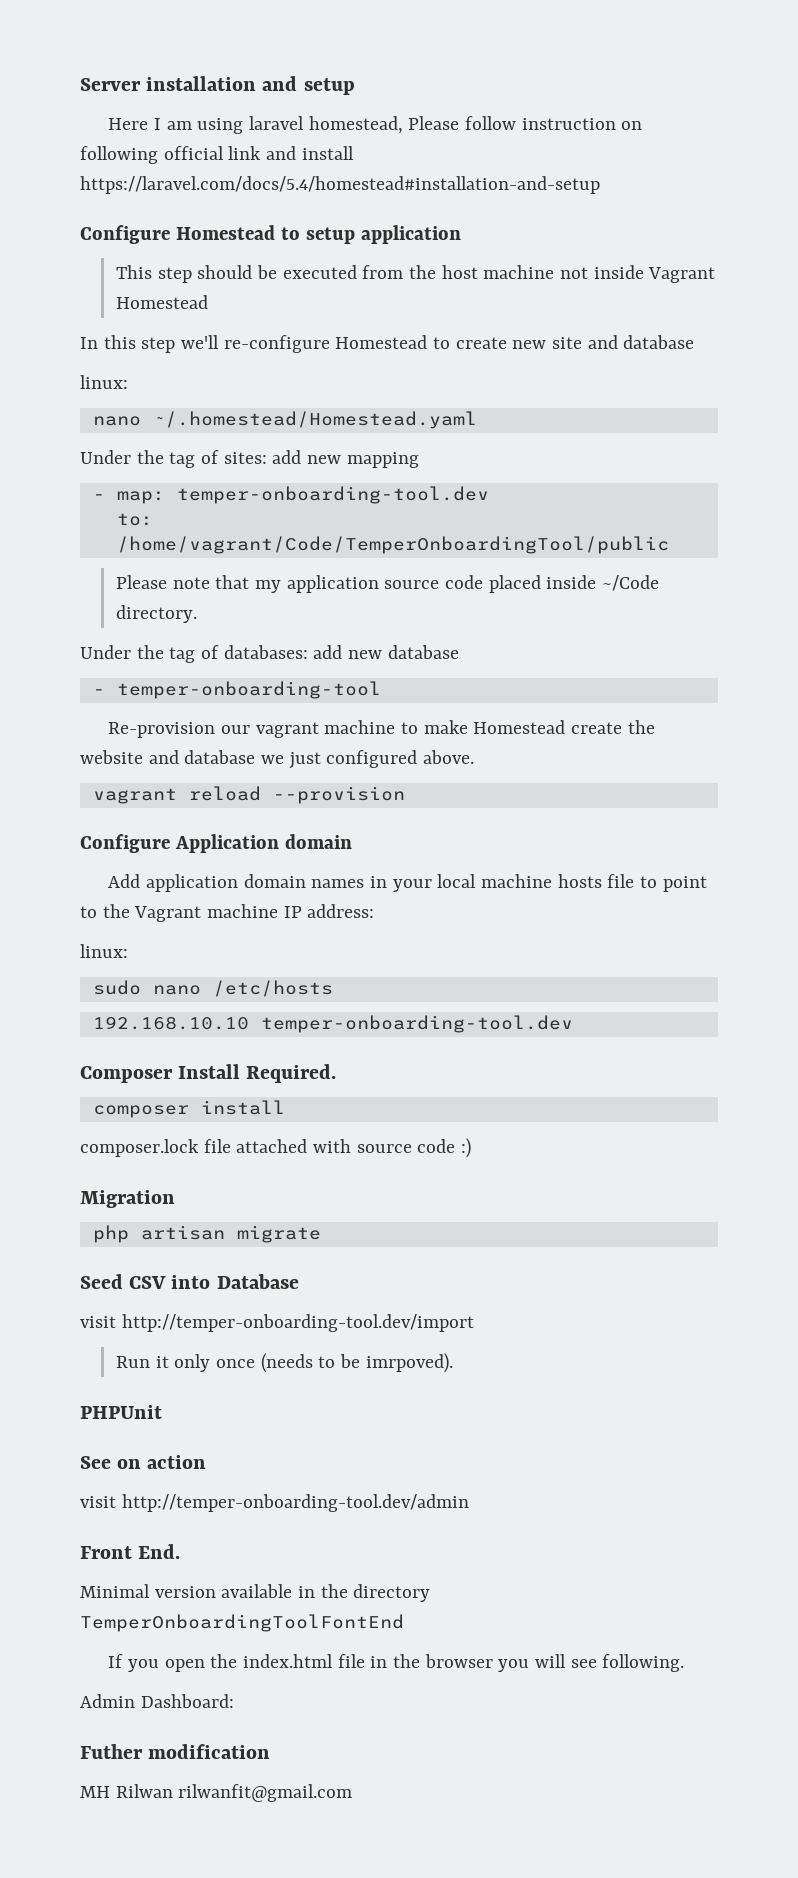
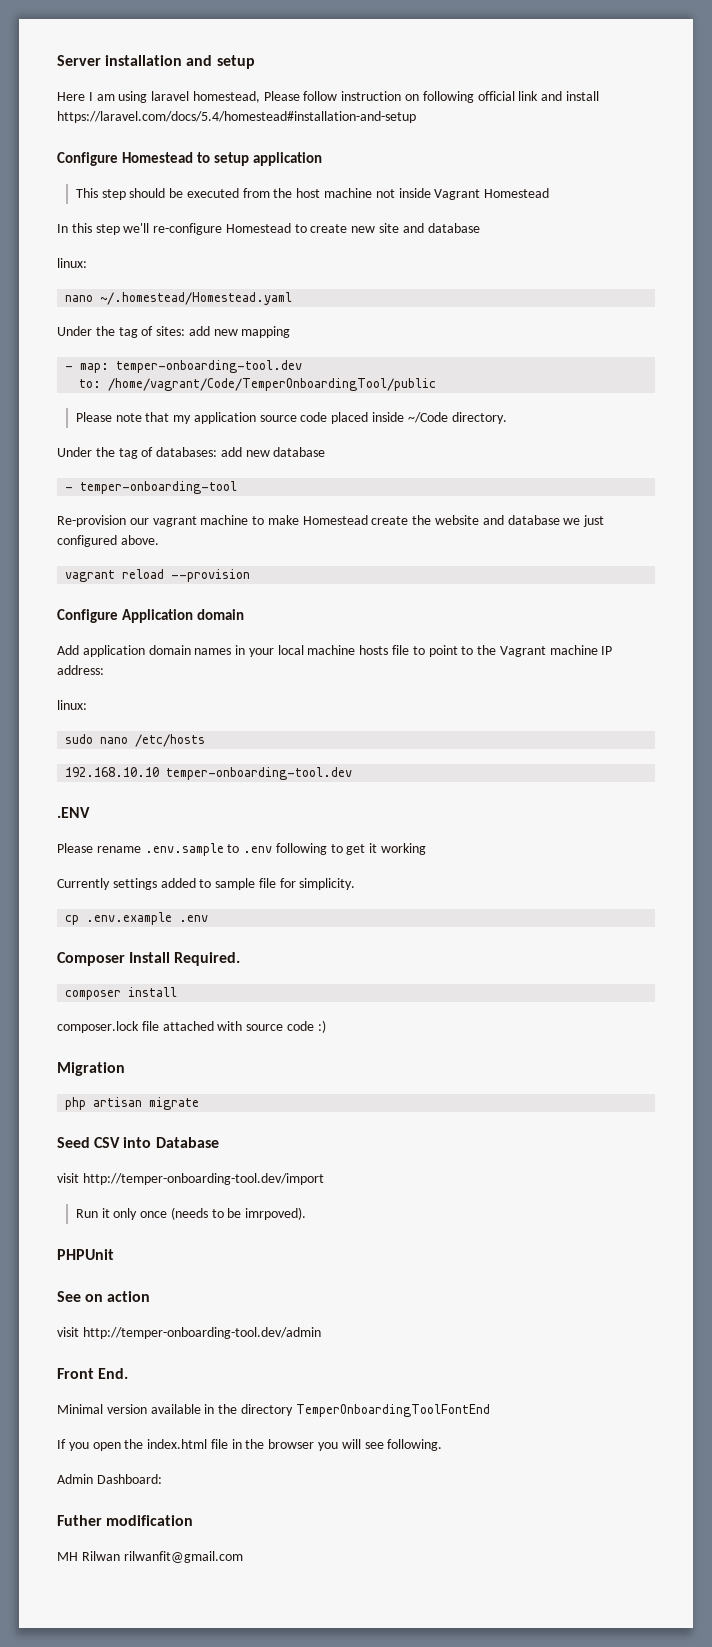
(573, 1024) none -> [57,807,90,818] [57,843,427,856] [57,878,356,890] [65,912,209,925] // .ENV // Please rename .env.sample to .env following to get it working // Currently settings added to sample file for simplicity. // cp .env.example .env

